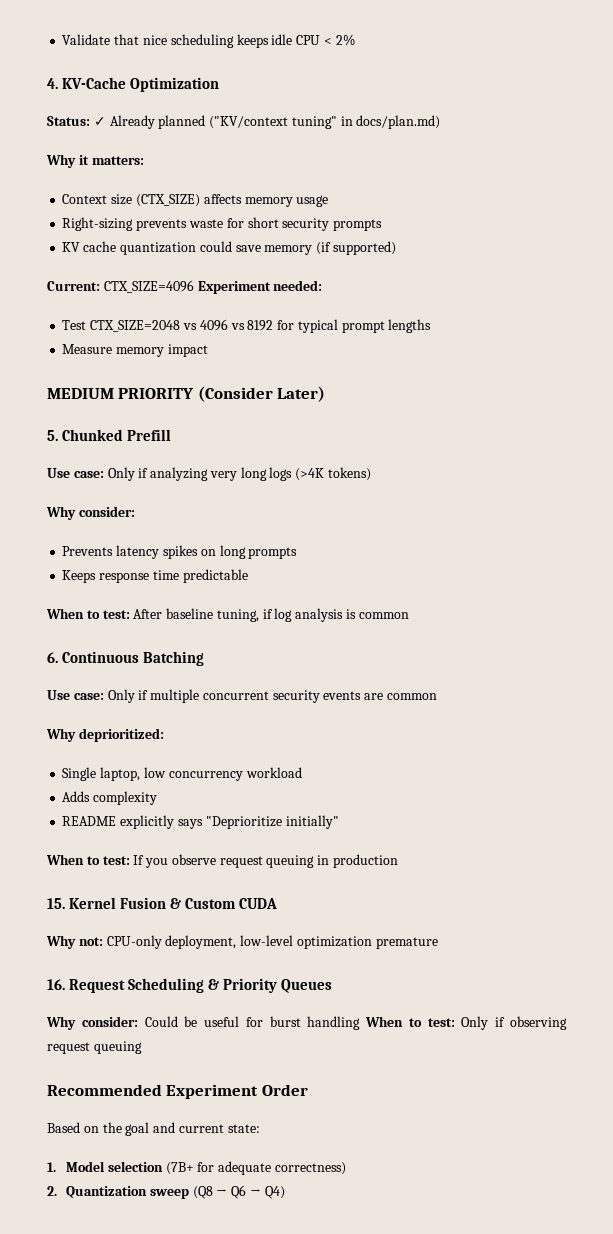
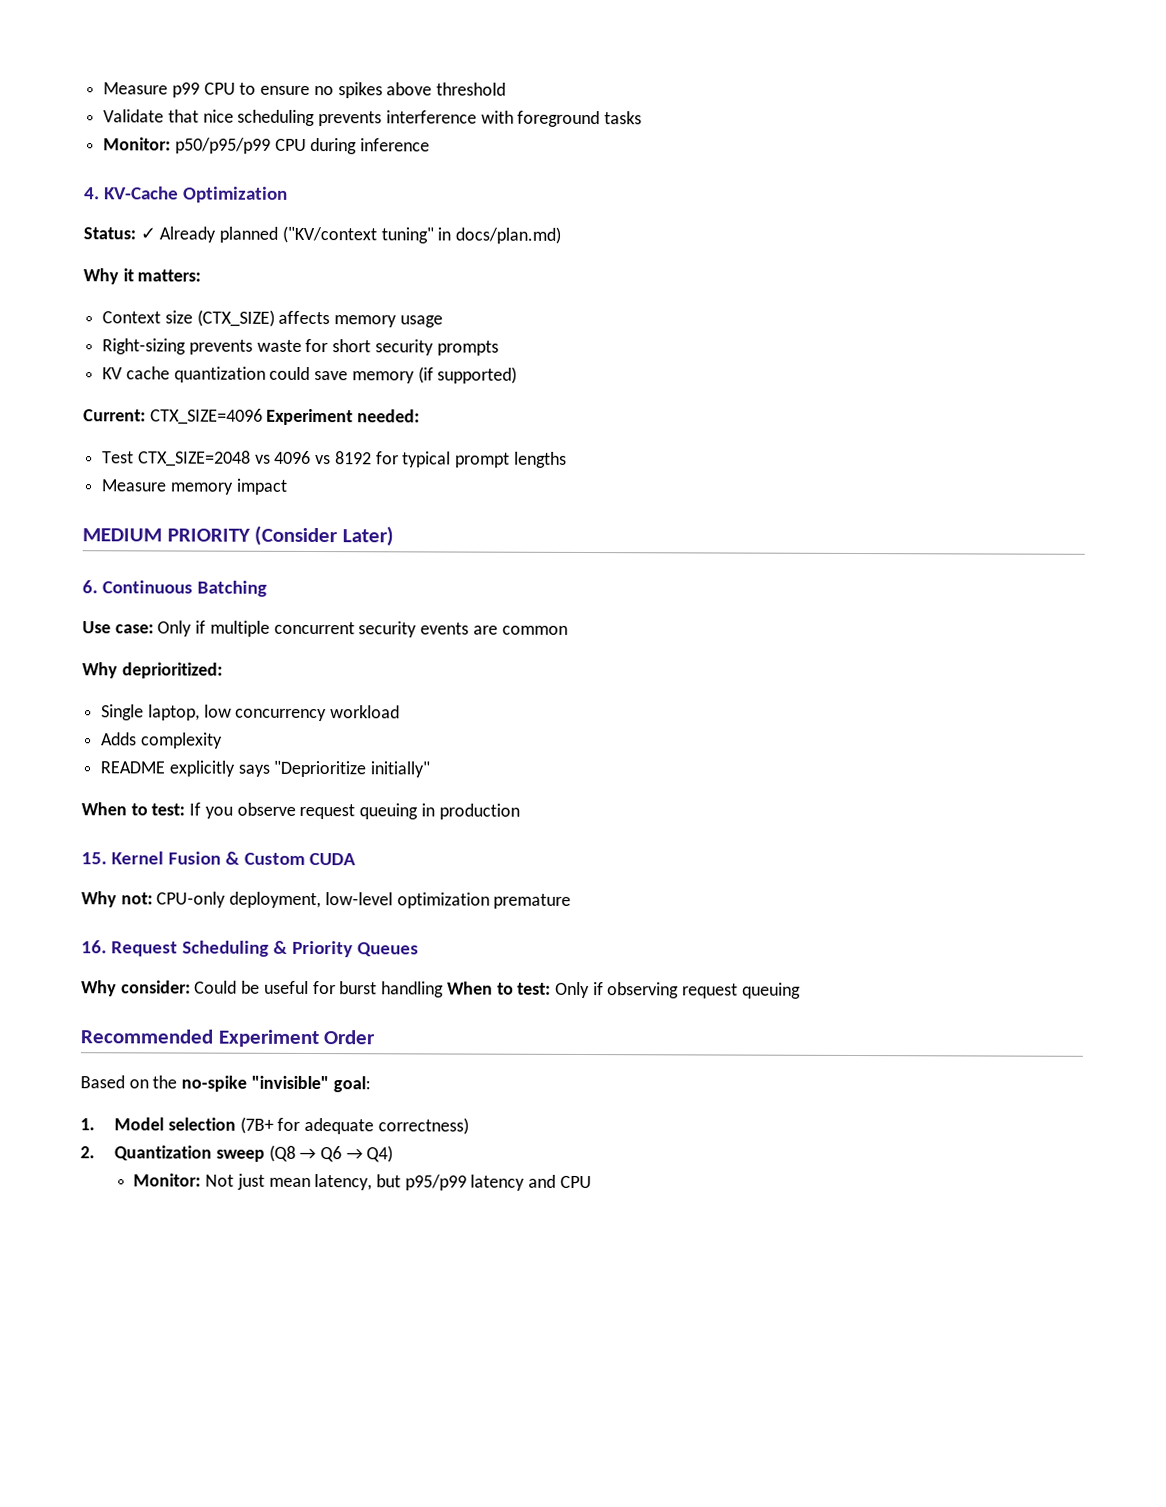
[62,34,355,48] Validate that nice scheduling keeps idle CPU < 2% -> [103,82,507,99] [103,109,643,128] [103,137,431,155] Measure p99 CPU to ensure no spikes above threshold // Validate that nice scheduling prevents interference with foreground tasks // Monitor: p50/p95/p99 CPU during inference
[47,429,172,441] [47,467,372,481] [46,506,135,520] [62,545,298,559] [62,569,248,583] [46,608,409,622] // 5. Chunked Prefill // Use case: Only if analyzing very long logs (>4K tokens) // Why consider: // Prevents latency spikes on long prompts // Keeps response time predictable // When to test: After baseline tuning, if log analysis is common -> (394, 536) none
[125,1122,260,1136] goal and current state: -> [181,1075,371,1093] no-spike "invisible" goal:
(285, 1192) none -> [133,1173,592,1191] // Monitor: Not just mean latency, but p95/p99 latency and CPU

